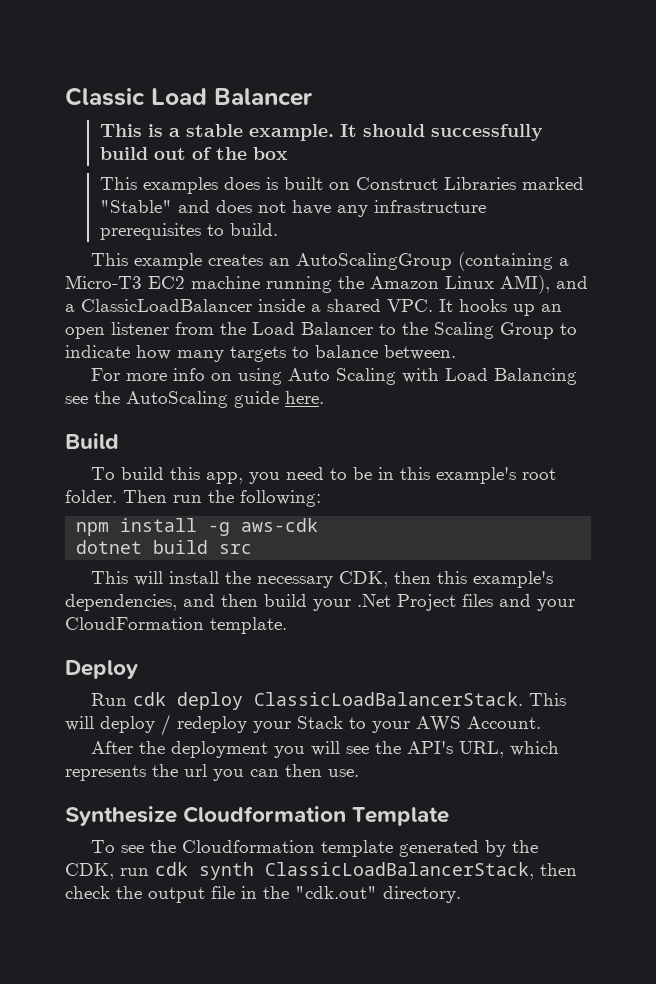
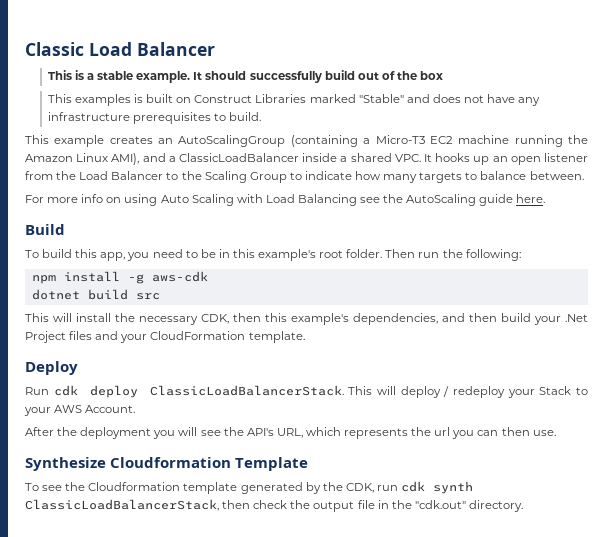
[223,177,260,190] does -> (131, 100) none

